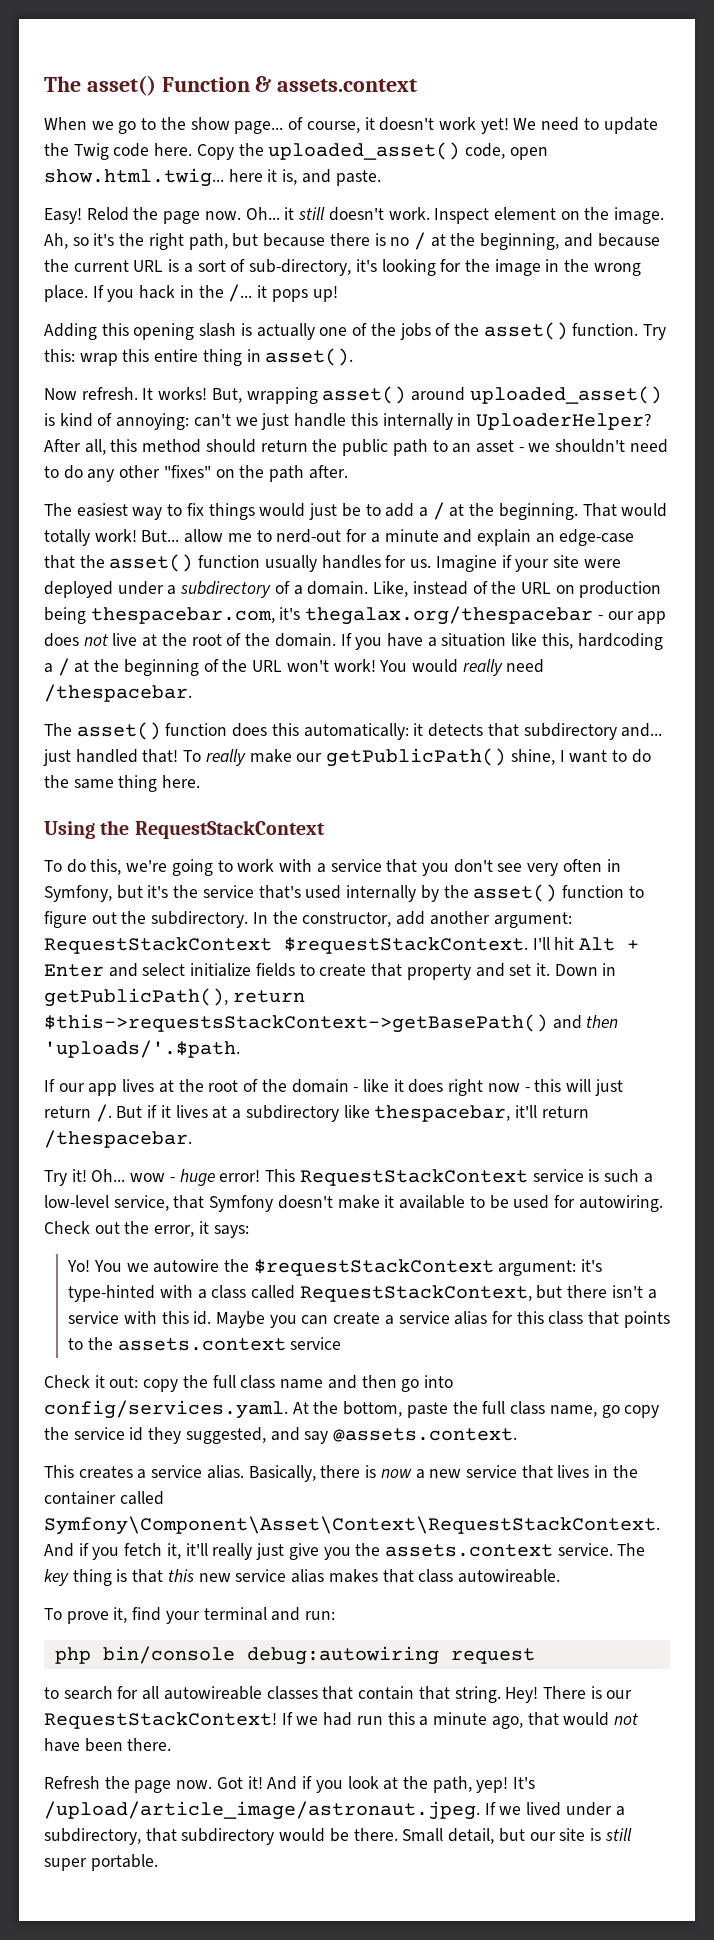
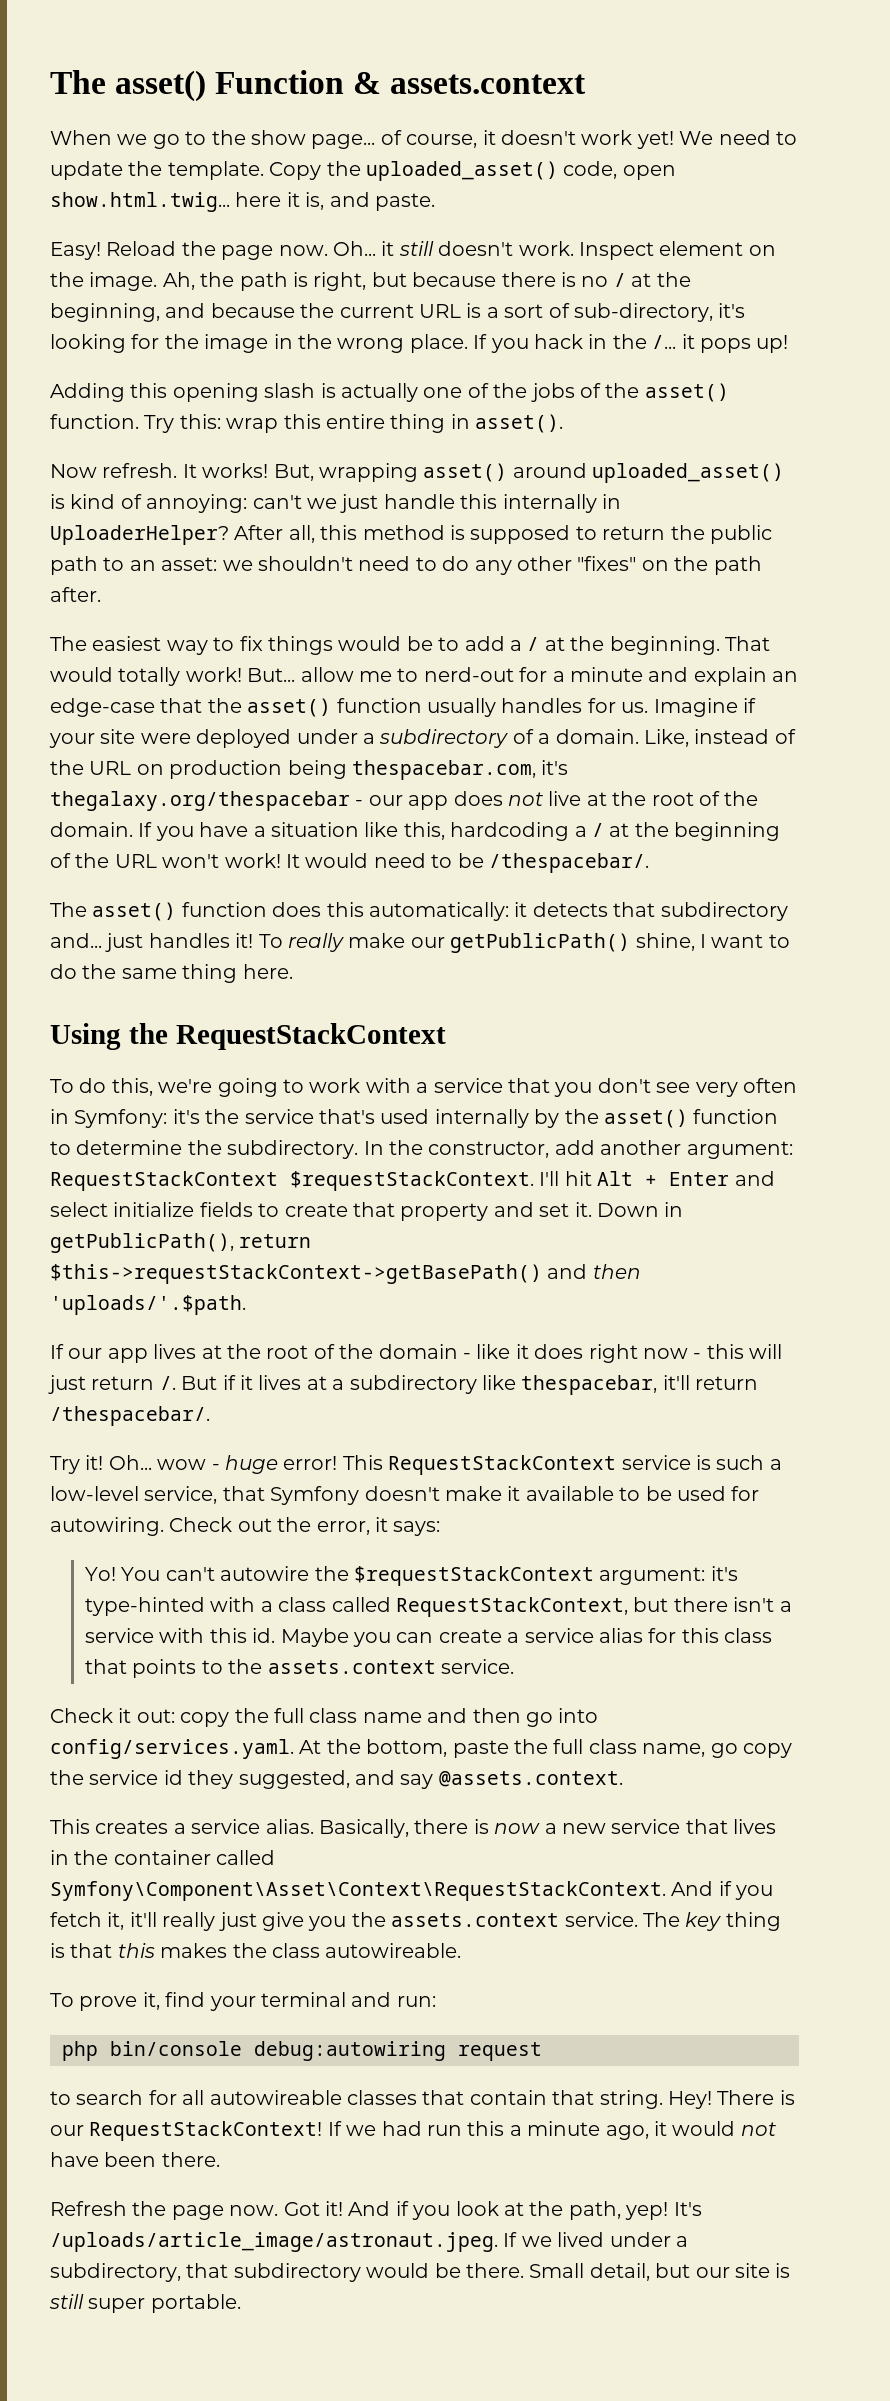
[73,143,193,160] Twig code here. -> [167,161,264,180] template.
[86,207,129,221] Relod -> [106,241,177,256] Reload
[72,233,228,250] so it's the right path, -> [200,272,367,291] the path is right,
[205,439,256,453] should -> [449,525,597,544] is supposed to
[475,440,524,453] asset - -> [161,557,218,571] asset:
[309,503,338,520] just -> (402, 643) none
[305,606,594,625] thegalax.org/thespacebar -> [50,791,350,811] thegalaxy.org/thespacebar
[379,659,545,676] [44,684,192,702] You would really need /thespacebar. -> [286,853,649,873] It would need to be /thespacebar/.
[75,749,179,763] handled that! -> [148,933,254,948] handles it!
[44,885,143,902] Symfony, but -> [74,1109,168,1128] Symfony:
[44,911,117,928] figure out -> [76,1140,183,1155] determine
[44,1014,548,1033] $this->requestsStackContext->getBasePath() -> [50,1264,542,1284] $this->requestStackContext->getBasePath()
[44,1130,192,1148] /thespacebar. -> [50,1406,210,1426] /thespacebar/.
[126,1263,149,1272] we -> [165,1567,215,1581] can't
[290,1337,342,1350] service -> [441,1659,515,1674] service.
[198,1569,414,1583] new service alias makes that -> [160,1943,267,1958] makes the
[527,1712,559,1726] that -> [653,2121,667,2136] it
[44,1801,480,1820] /upload/article_image/astronaut.jpeg. -> [50,2232,498,2252] /uploads/article_image/astronaut.jpeg.

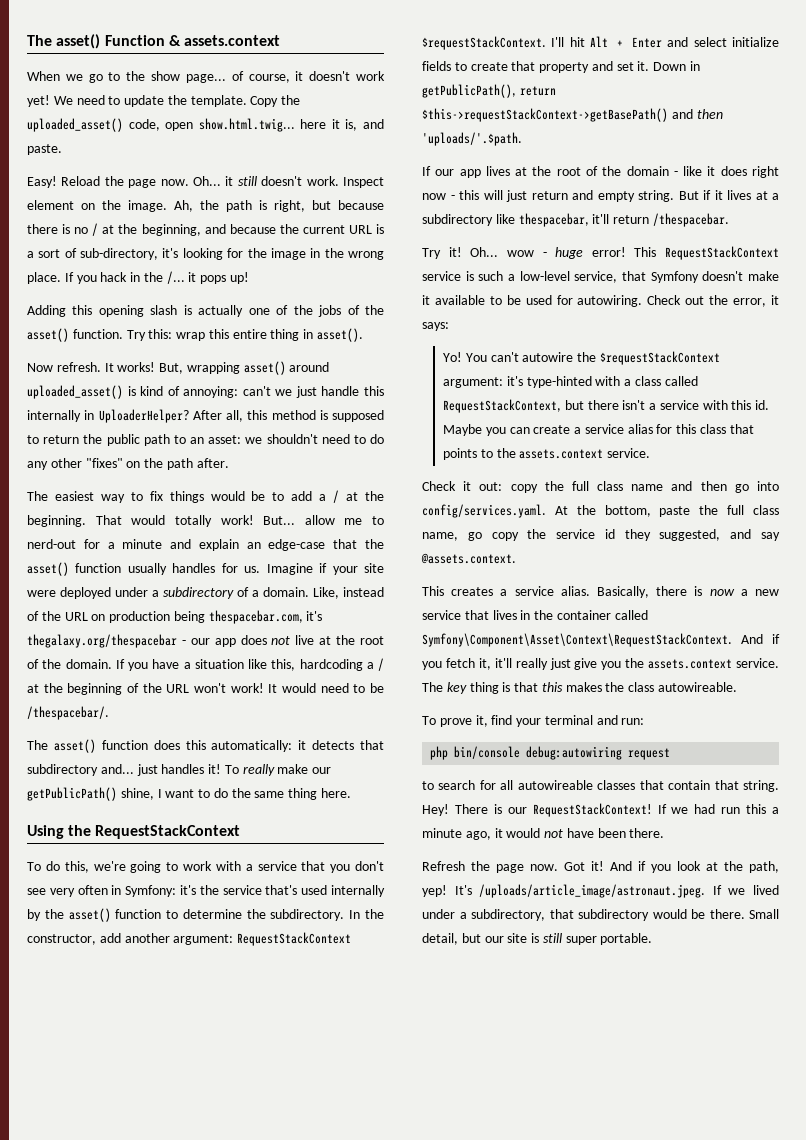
[159,1376,176,1390] /. -> [572,190,674,202] and empty string.
[50,1406,210,1426] /thespacebar/. -> [652,213,729,227] /thespacebar.

